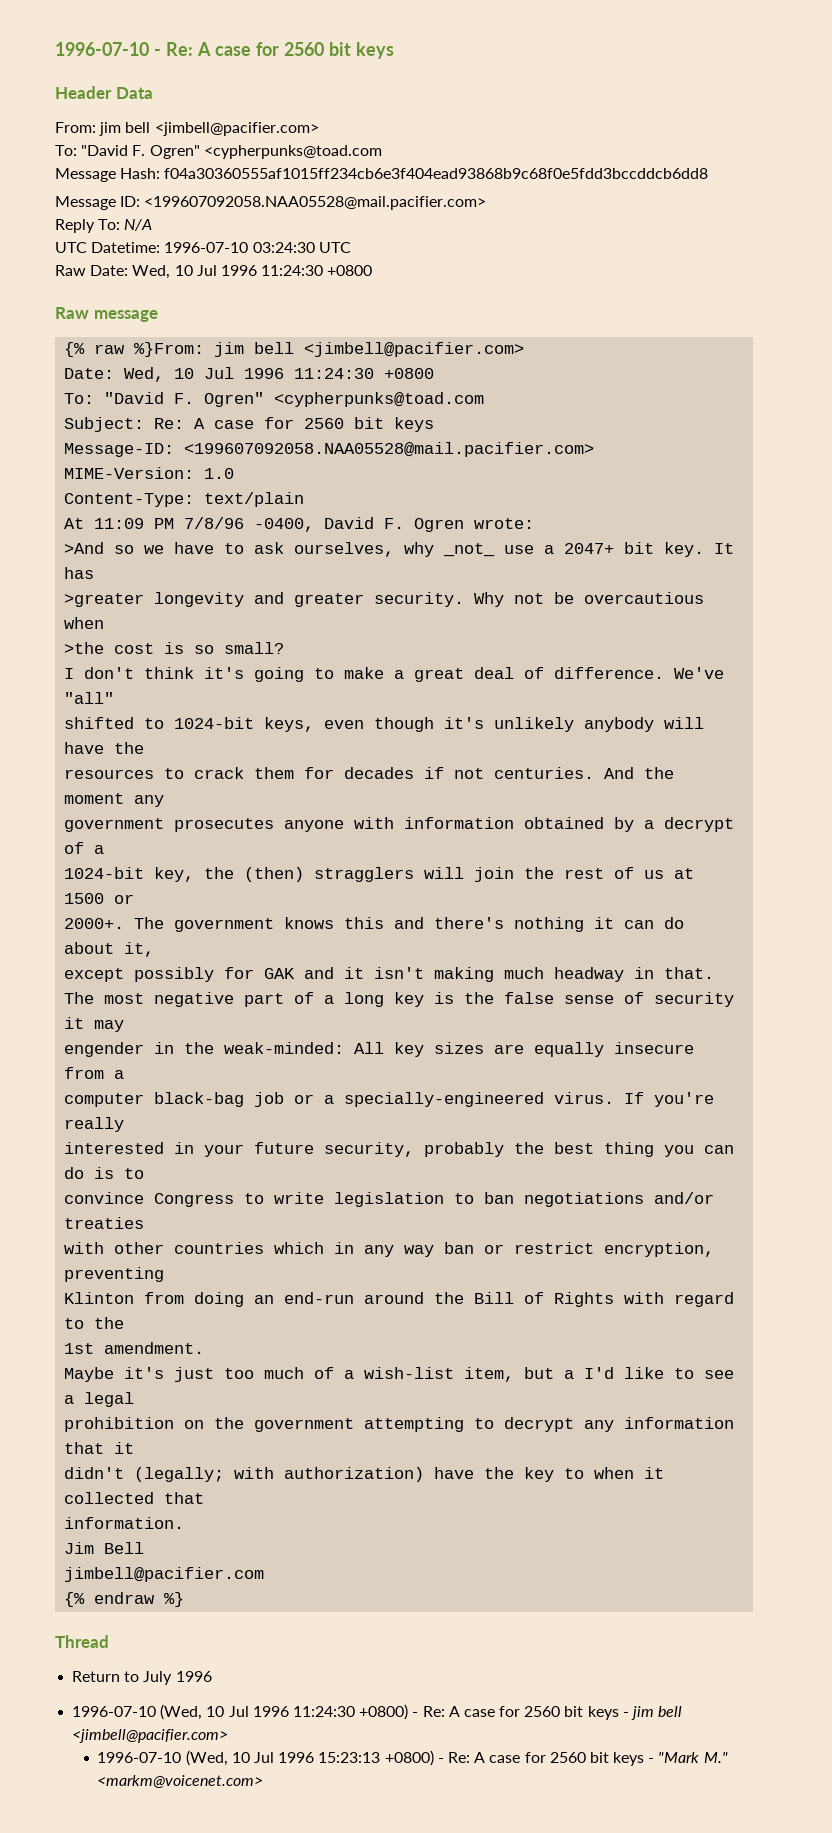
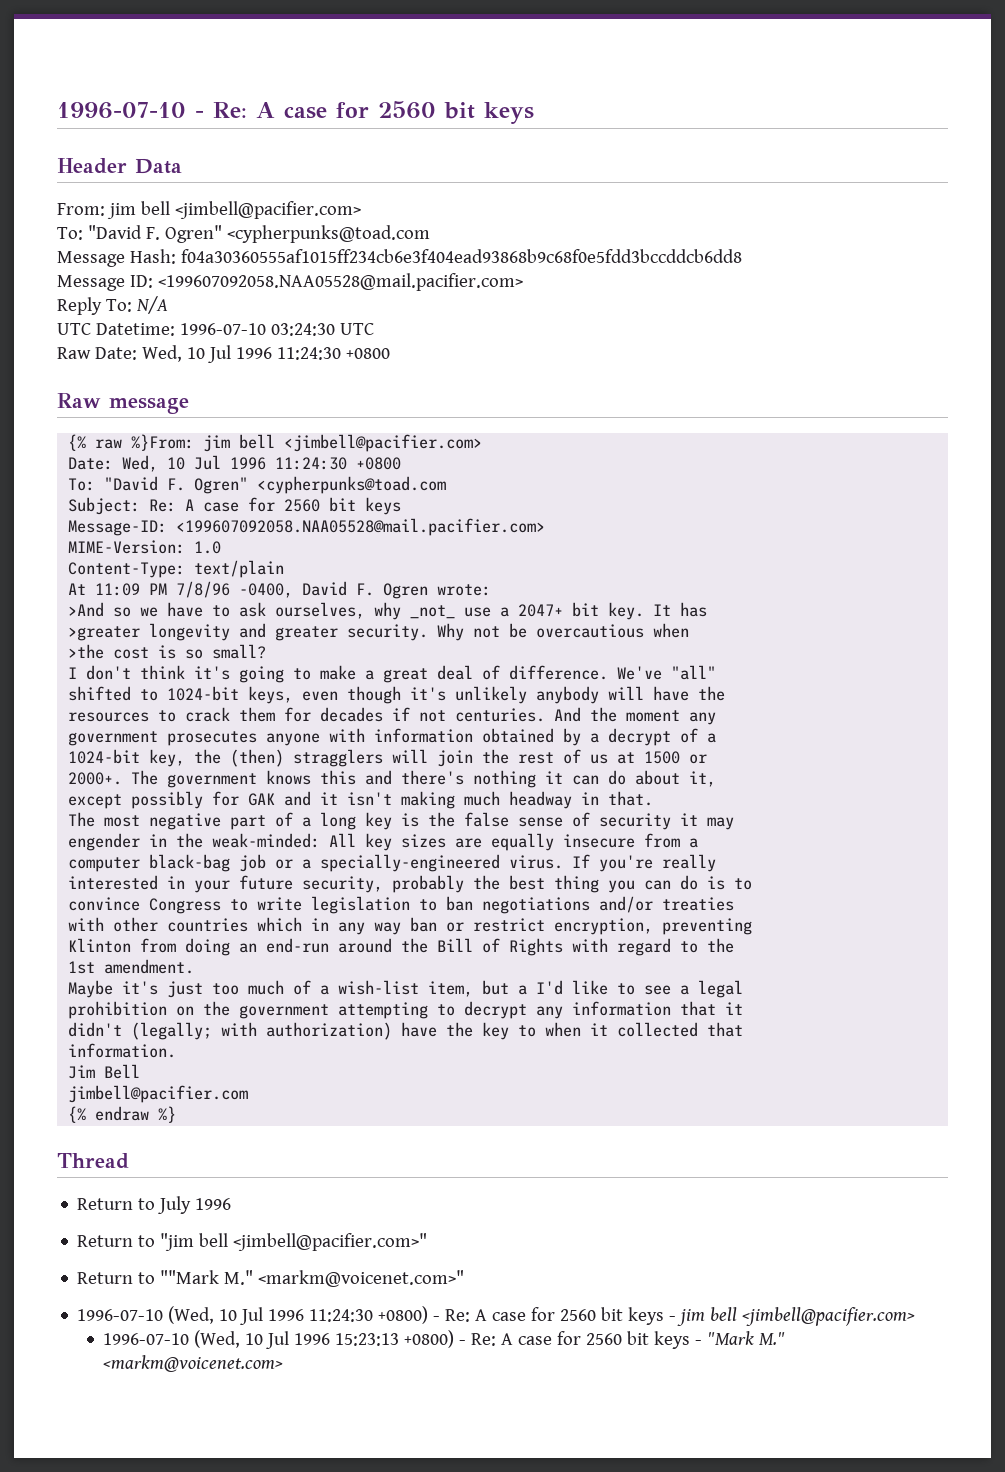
(212, 1676) none -> [77,1233,428,1251] [77,1270,465,1287] // Return to "jim bell <jimbell@pacifier.com>" // Return to ""Mark M." <markm@voicenet.com>"

